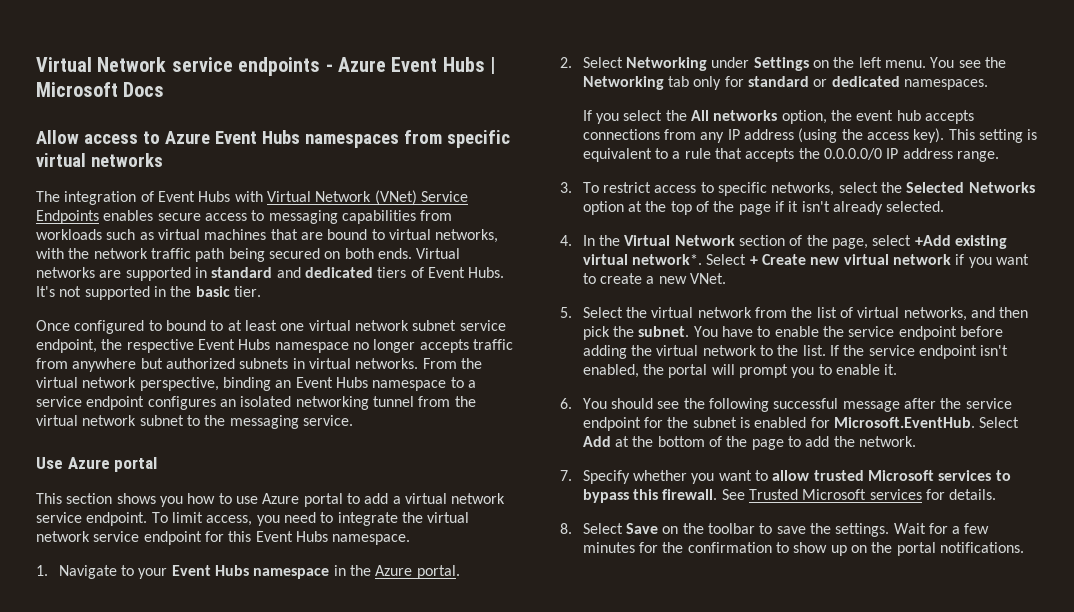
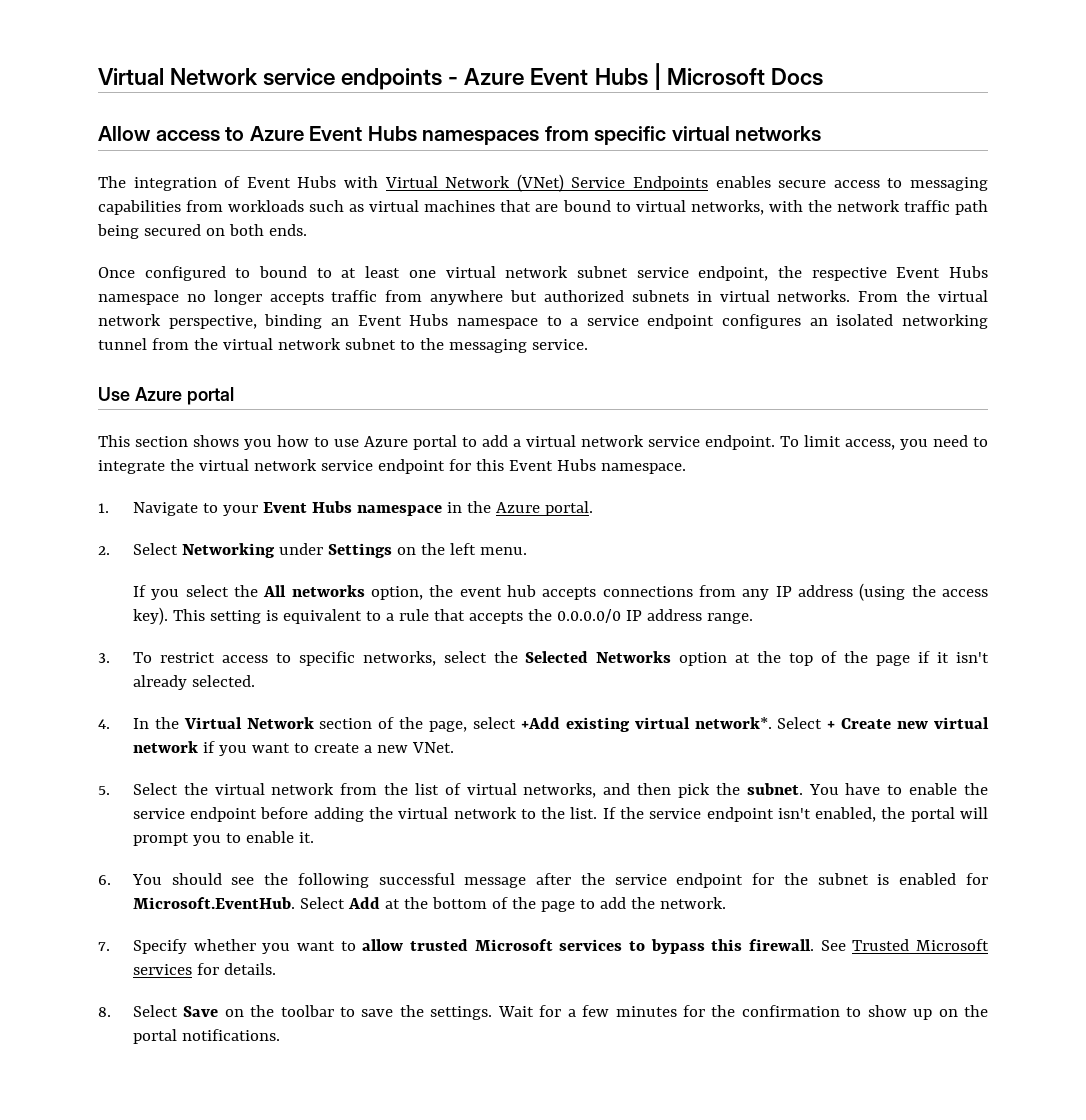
[416,248,461,259] [36,267,505,281] [36,286,261,300] Virtual networks are supported in standard and dedicated tiers of Event Hubs. It's not supported in the basic tier. -> (307, 230) none
[930,57,1006,68] [582,76,988,90] You see the Networking tab only for standard or dedicated namespaces. -> (527, 551) none

